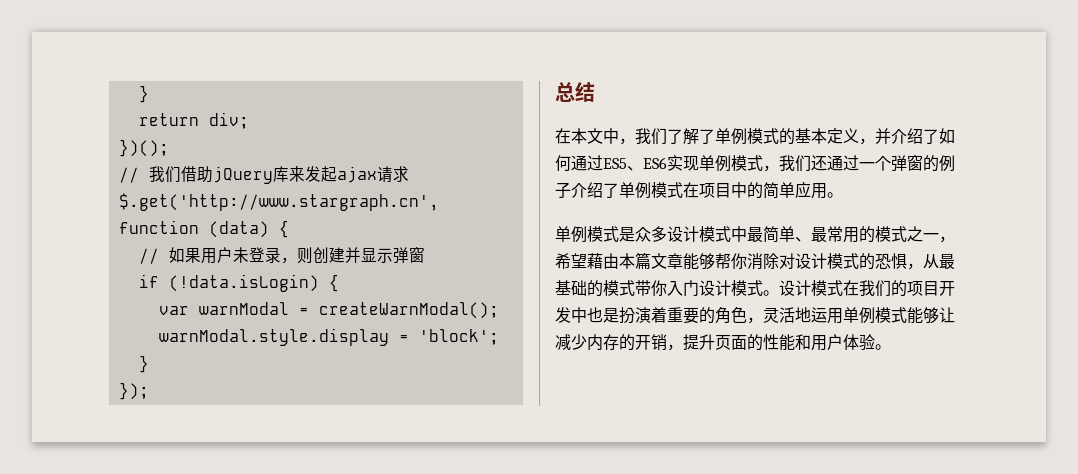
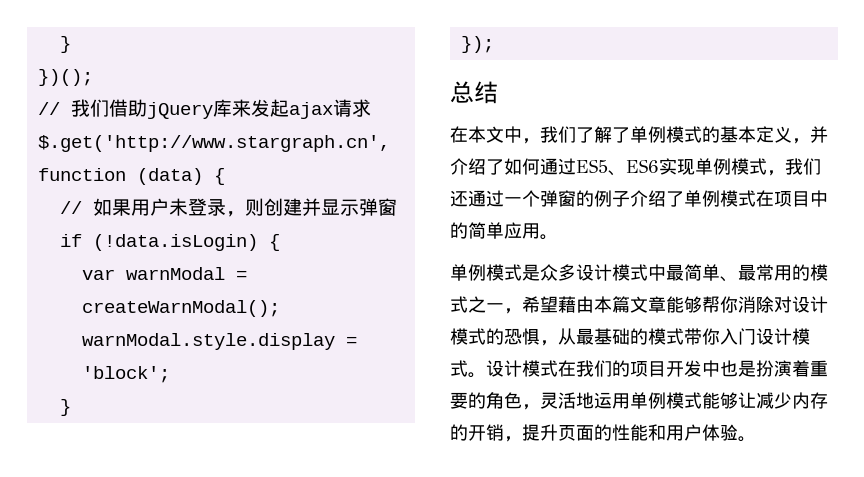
[138,85,149,103] [138,112,249,129] } // return div; -> [59,36,71,53] }

